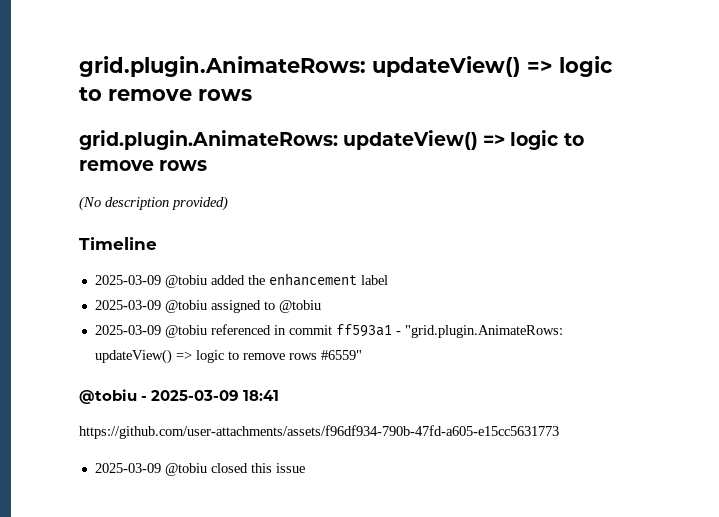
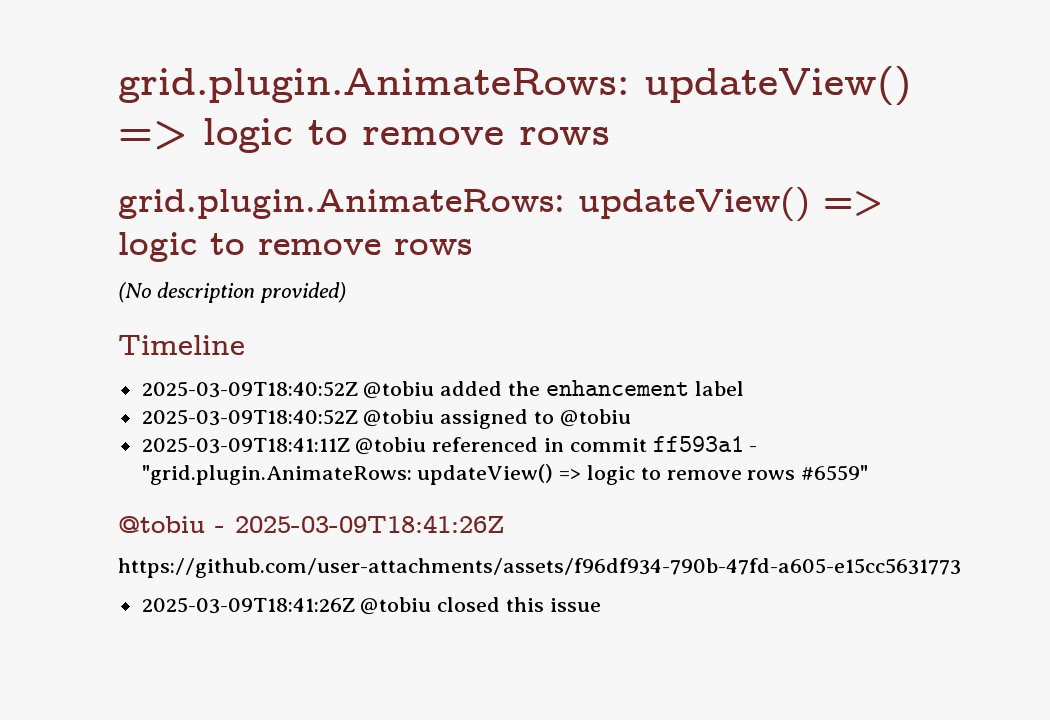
[94,275,161,285] 2025-03-09 -> [141,381,358,398] 2025-03-09T18:40:52Z
[94,300,161,310] 2025-03-09 -> [141,409,358,426] 2025-03-09T18:40:52Z
[94,325,161,335] 2025-03-09 -> [141,437,350,454] 2025-03-09T18:41:11Z
[151,390,280,401] 2025-03-09 18:41 -> [235,515,505,533] 2025-03-09T18:41:26Z
[94,463,161,473] 2025-03-09 -> [141,597,355,614] 2025-03-09T18:41:26Z

